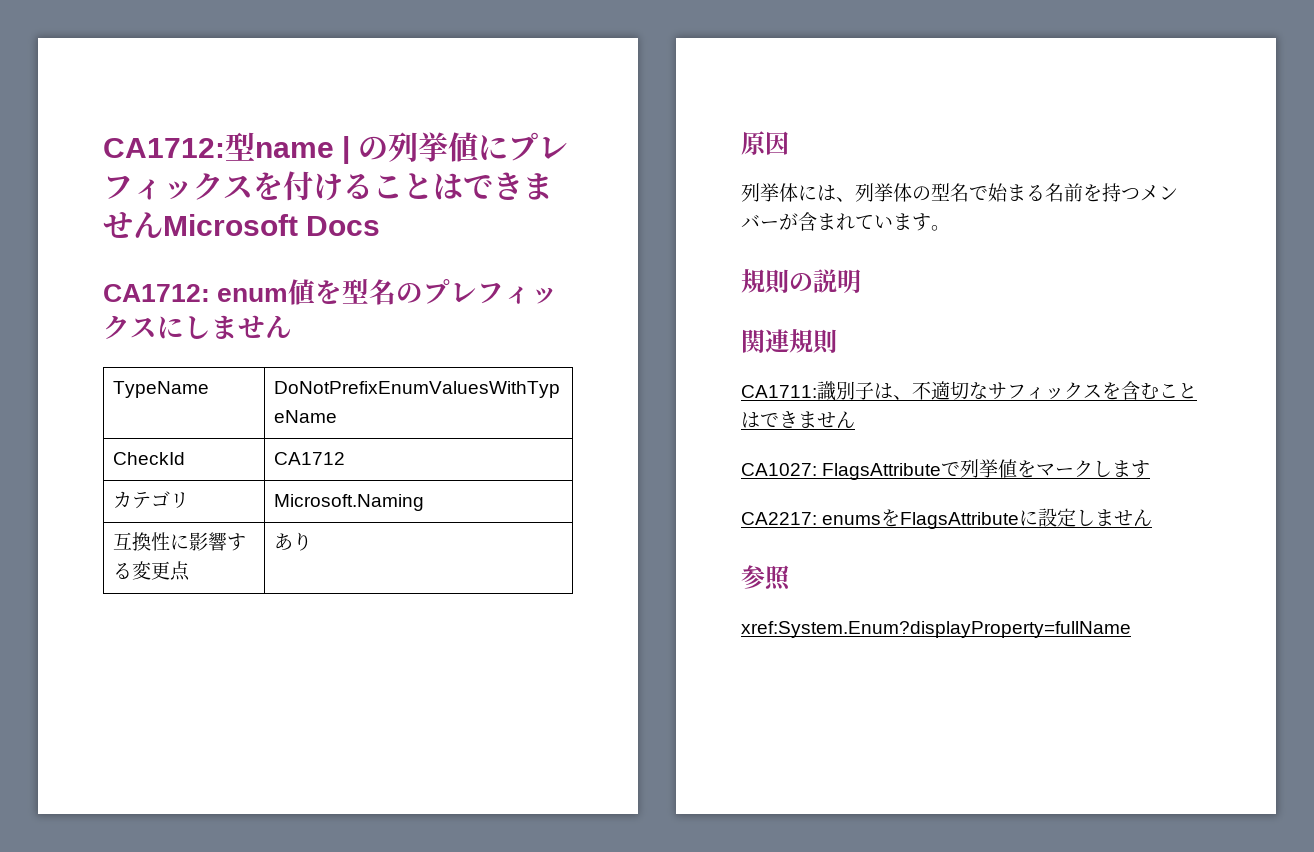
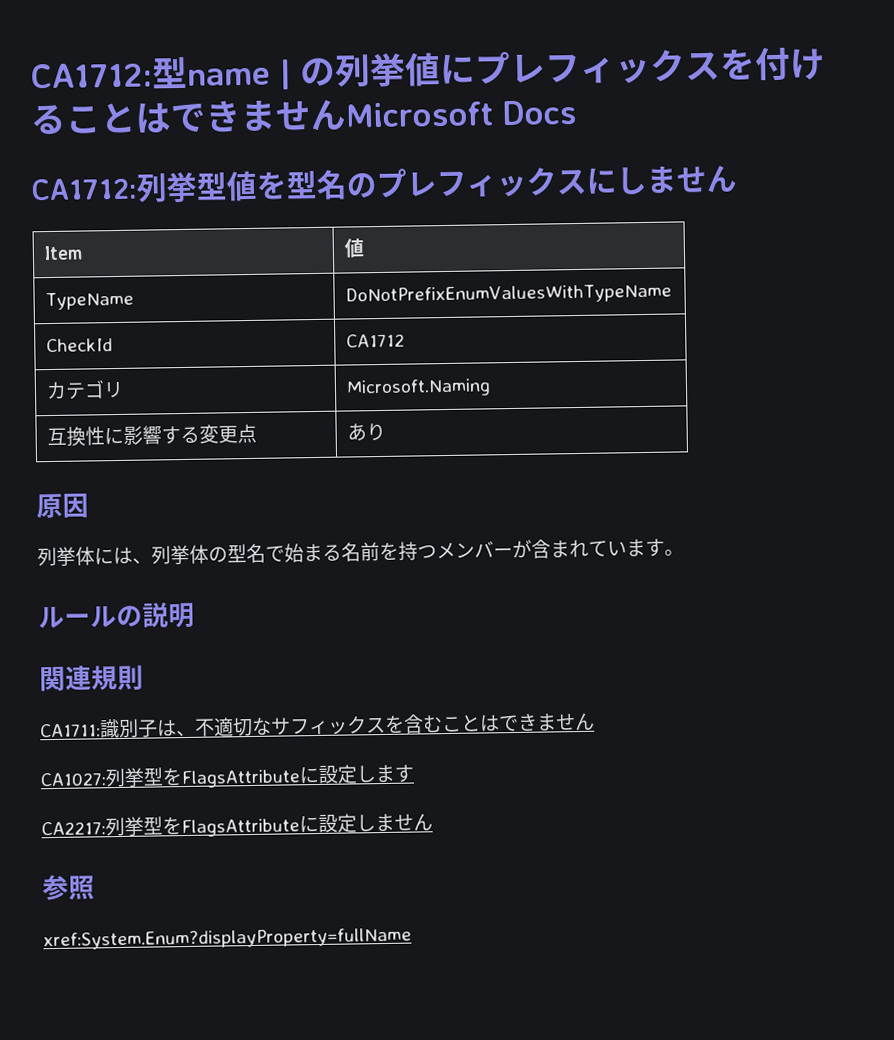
[217,288,289,302] enum -> [136,171,228,203] 列挙型
(292, 326) none -> [44,245,84,261] [344,238,366,258] // Item | 値
[741,269,789,294] 規則 -> [38,606,117,629] ルール
[822,459,1094,480] FlagsAttributeで列挙値をマーク -> [105,764,357,789] 列挙型をFlagsAttributeに設定
[822,515,882,525] enums -> [105,816,163,837] 列挙型

